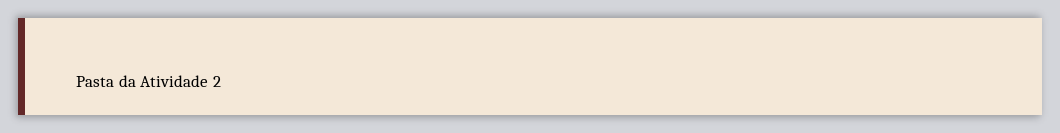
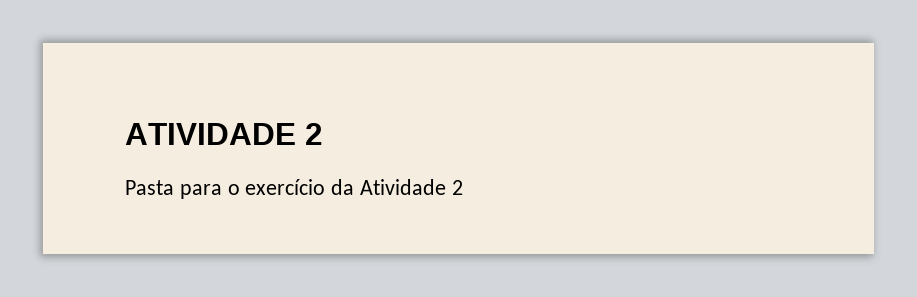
[76,76,114,87] Pasta -> [125,123,323,145] [125,179,326,199] ATIVIDADE 2 // Pasta para o exercício

